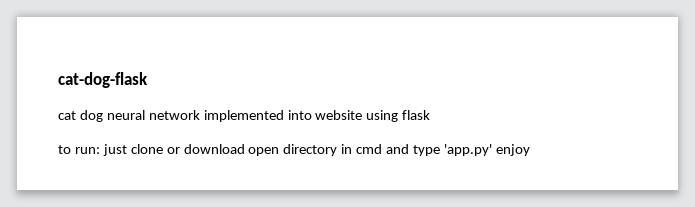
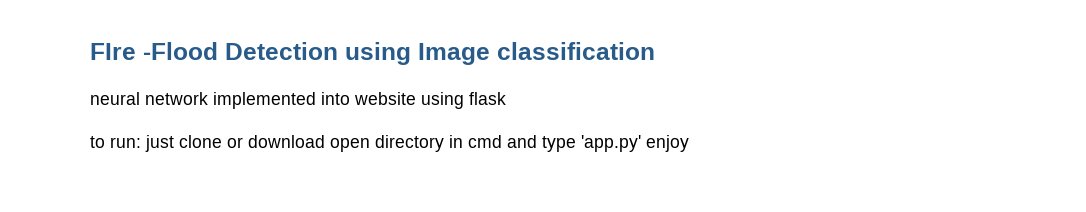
[58,72,148,88] [58,110,103,122] cat-dog-flask // cat dog -> [90,42,655,65] FIre -Flood Detection using Image classification //

